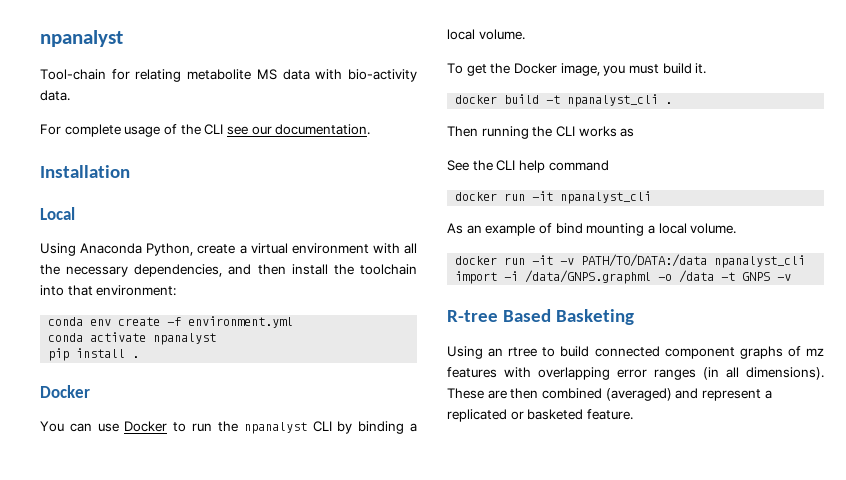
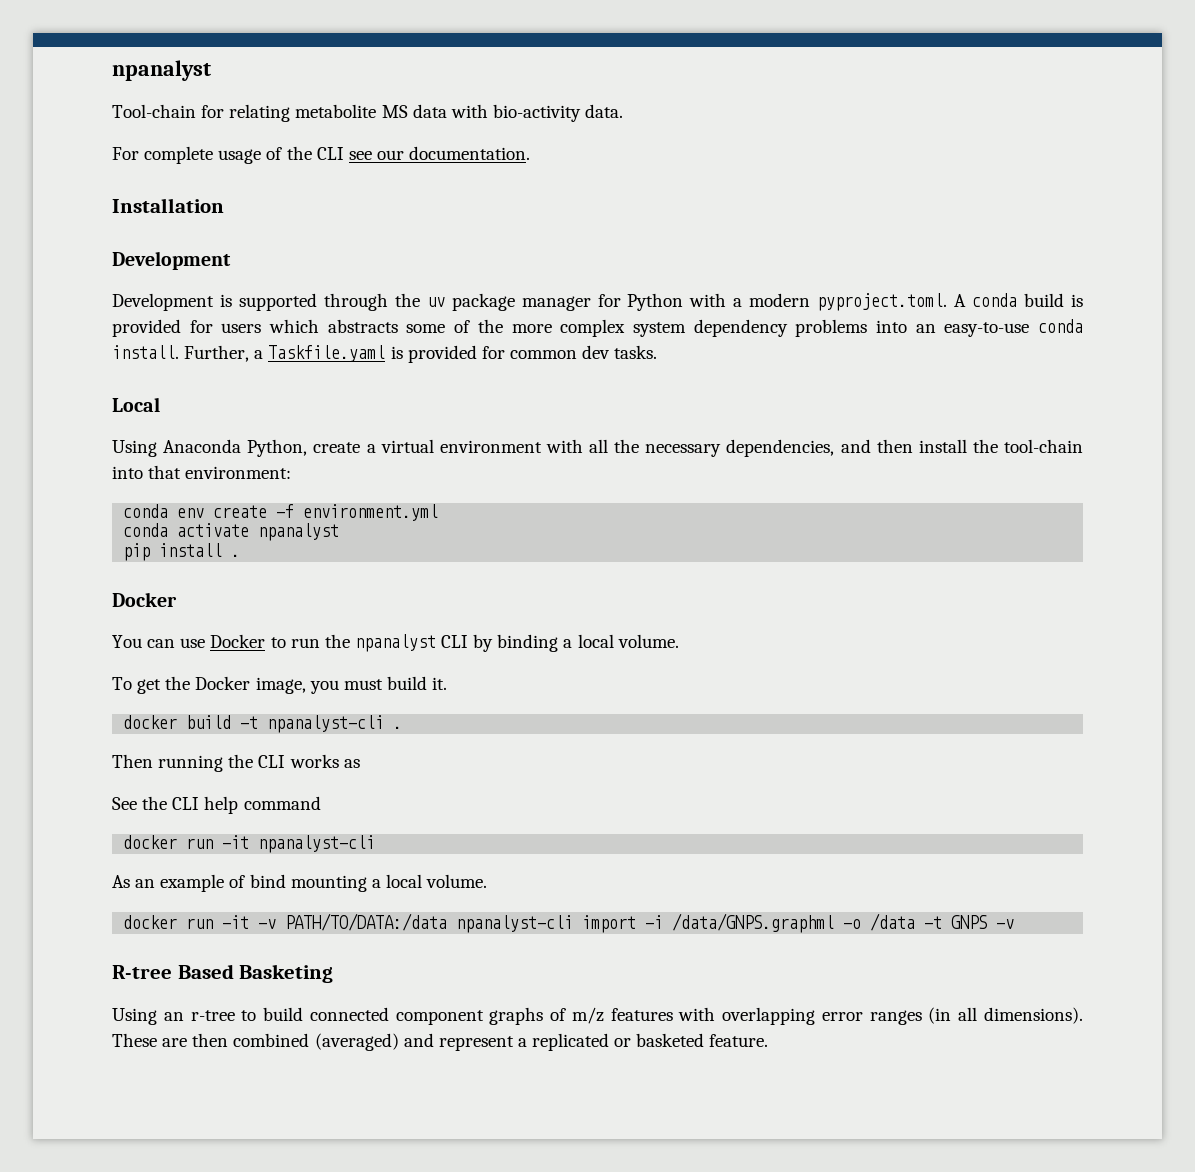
(130, 171) none -> [112,251,231,270] [112,293,1084,311] [112,319,1083,337] [112,345,658,363] // Development // Development is supported through the uv package manager for Python with a modern pyproject.toml. A conda build is provided for users which abstracts some of the more complex system dependency problems into an easy-to-use conda install. Further, a Taskfile.yaml is provided for common dev tasks.
[360,264,417,275] toolchain -> [1004,439,1083,453] tool-chain
[567,94,659,107] npanalyst_cli -> [267,715,385,733] npanalyst-cli
[560,191,652,204] npanalyst_cli -> [258,835,376,853] npanalyst-cli
[714,255,806,268] npanalyst_cli -> [456,915,574,933] npanalyst-cli
[508,347,538,357] rtree -> [190,1010,235,1021] r-tree
[806,348,824,356] mz -> [571,1007,604,1024] m/z

